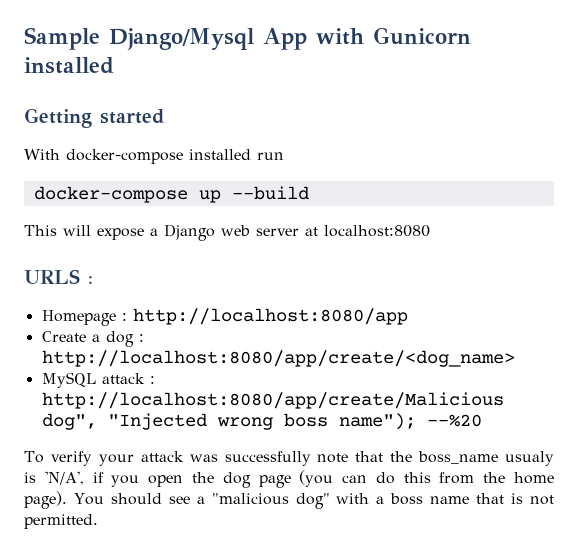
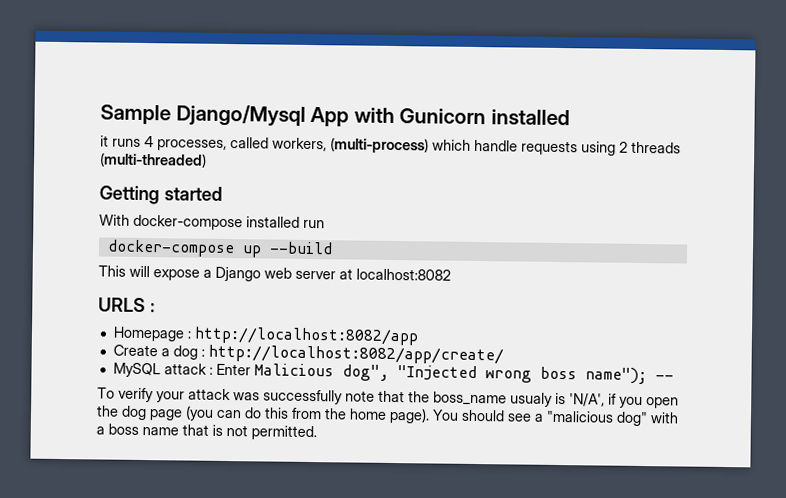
(114, 65) none -> [100,135,681,156] [99,152,207,168] // it runs 4 processes, called workers, (multi-process) which handle requests using 2 threads (multi-threaded)
[324,225,430,237] localhost:8080 -> [356,268,451,281] localhost:8082
[132,308,408,325] http://localhost:8080/app -> [193,326,419,346] http://localhost:8082/app
[41,350,515,367] http://localhost:8080/app/create/<dog_name> -> [207,344,504,365] http://localhost:8082/app/create/
[41,392,504,409] http://localhost:8080/app/create/Malicious -> [215,363,334,377] Enter Malicious
[426,414,482,427] --%20 -> [654,374,674,381] --

